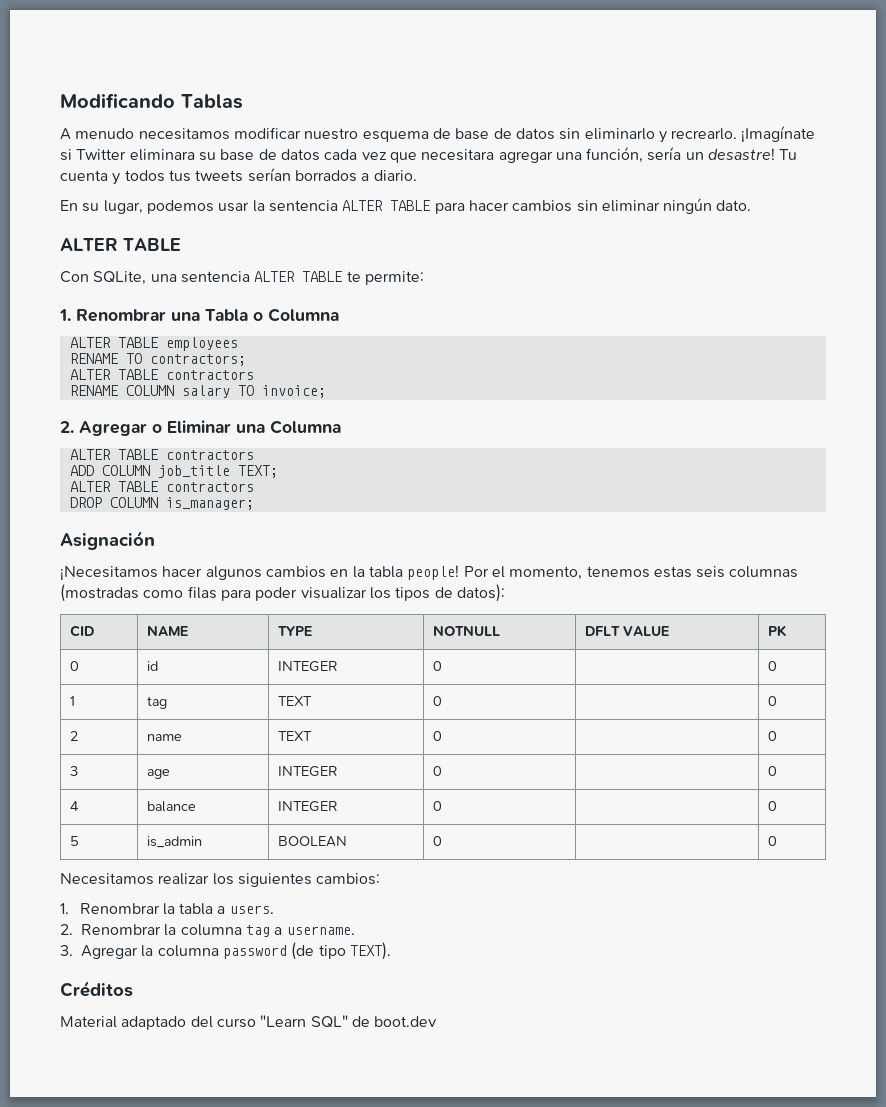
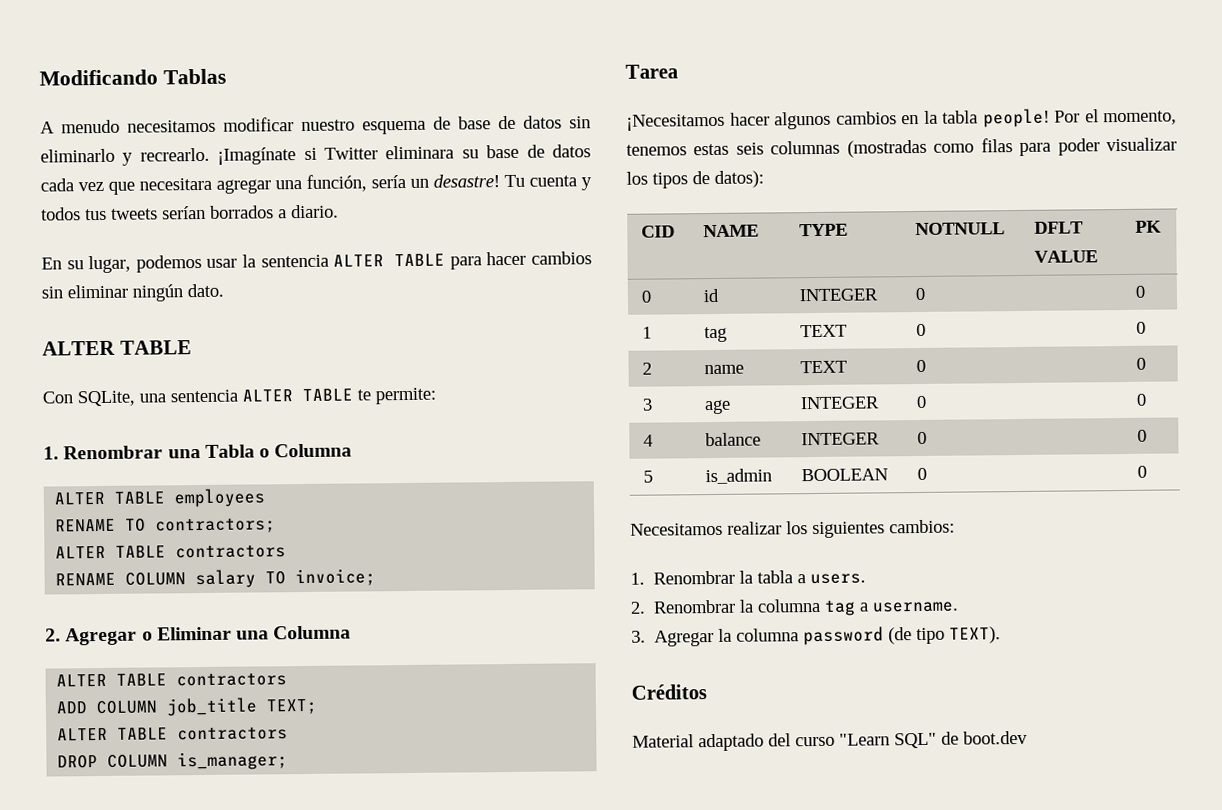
[60,531,155,550] Asignación -> [625,64,678,79] Tarea

